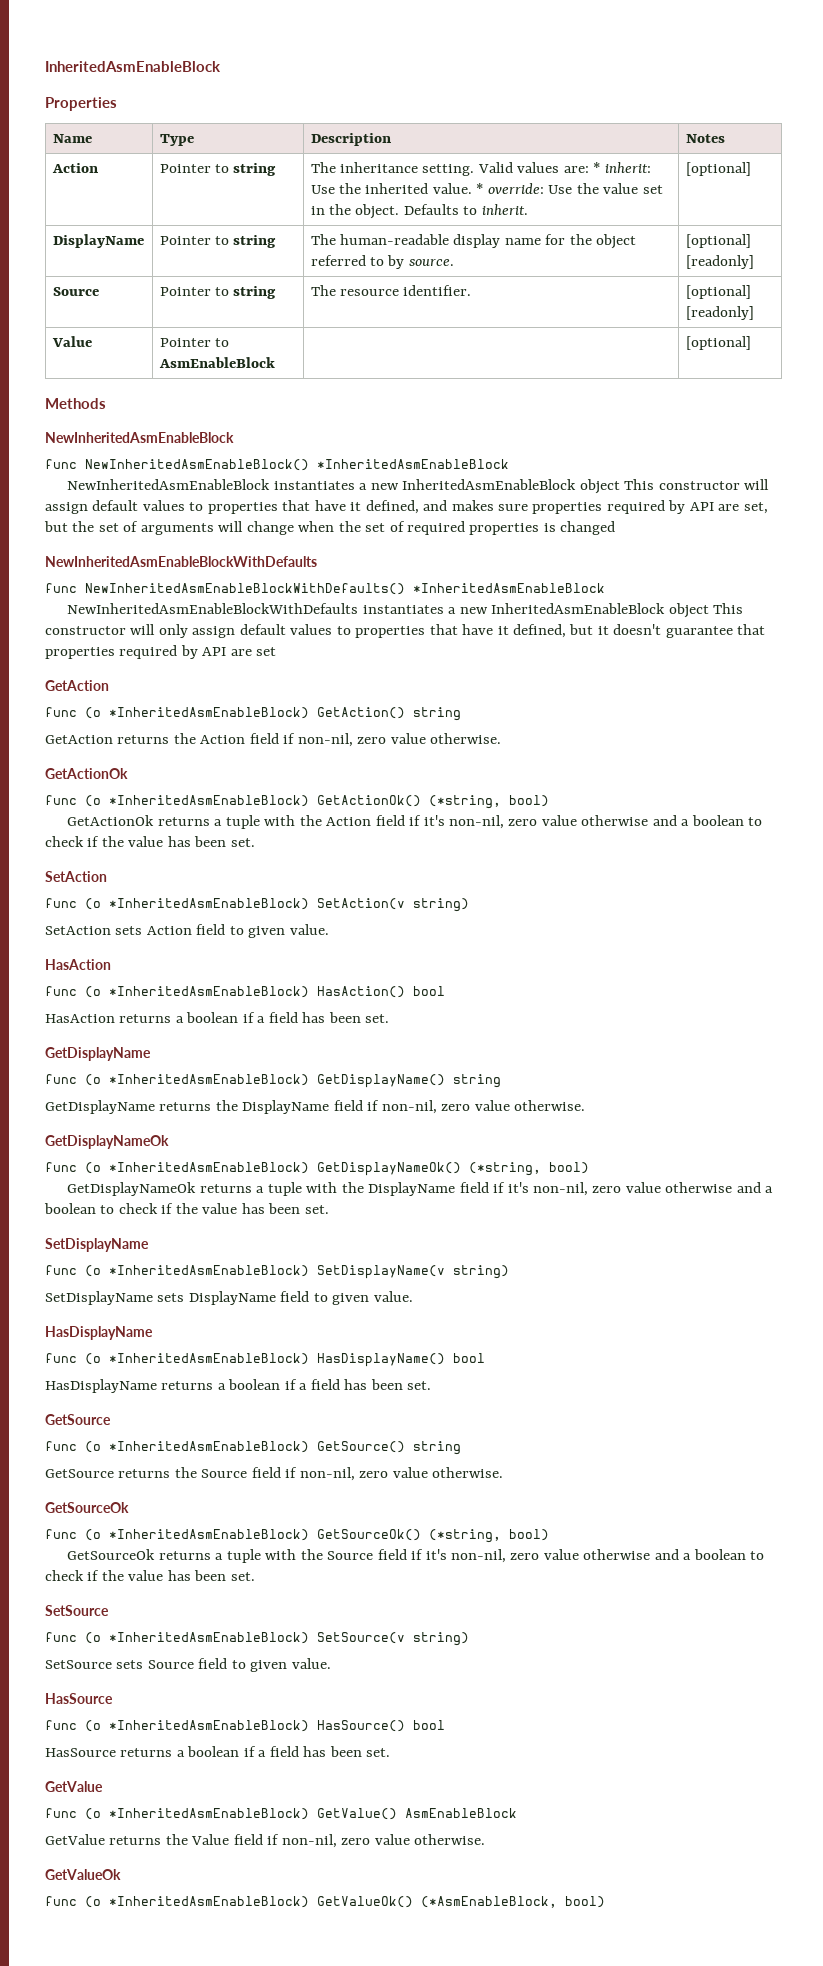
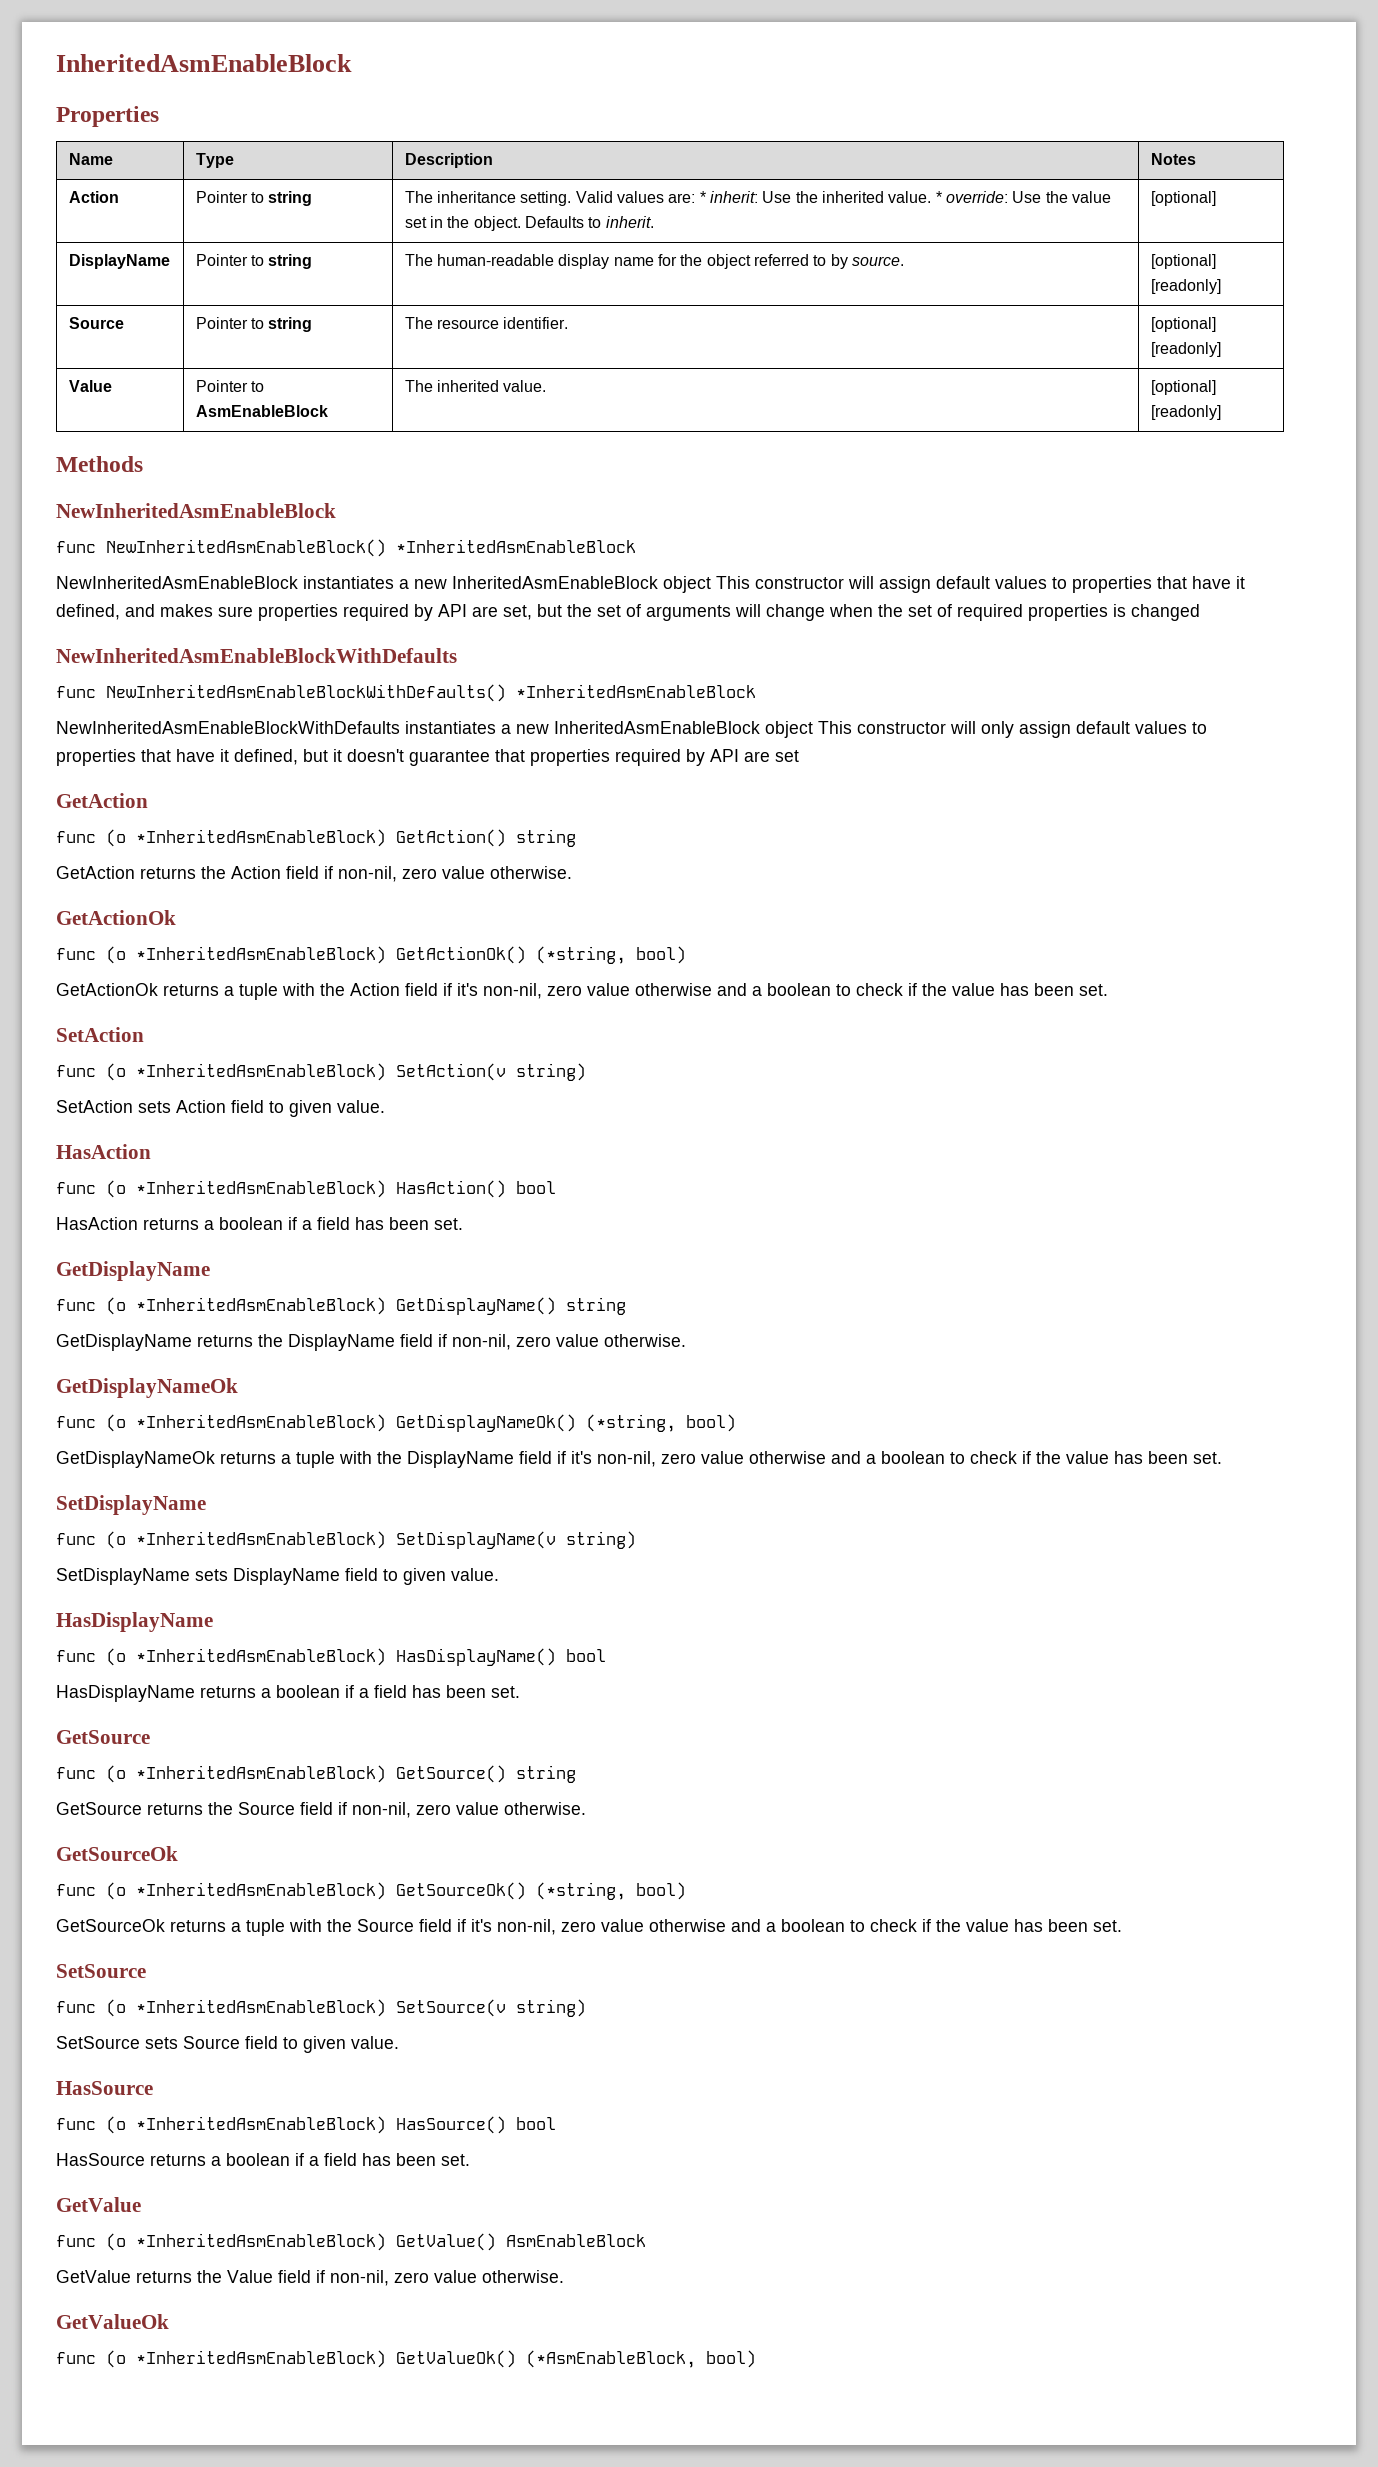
[685,336,751,350] | [optional] -> [404,380,547,392] [1150,380,1216,395] [1150,405,1221,420] The inherited value. | [optional] [readonly]

